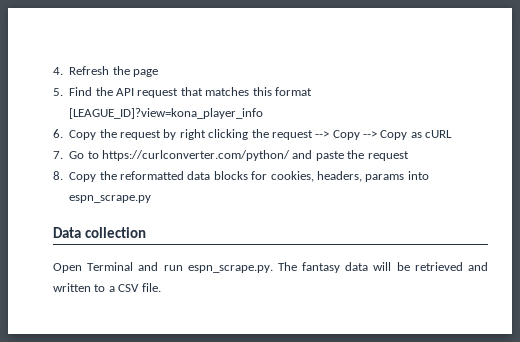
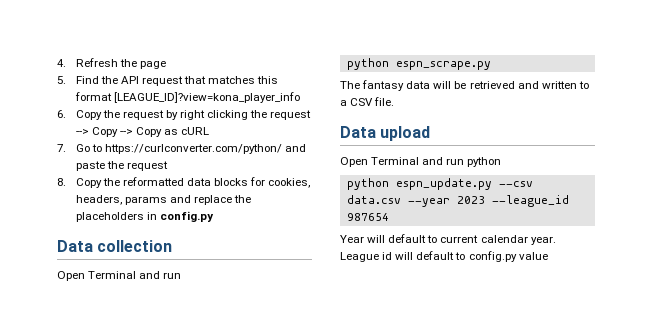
[407,171,429,180] [69,195,152,203] into espn_scrape.py -> [169,195,251,205] [75,211,214,222] and replace the placeholders in config.py
[187,265,273,273] espn_scrape.py. -> [346,58,491,70] // python espn_scrape.py //
(161, 287) none -> [340,126,431,141] [340,157,502,167] [346,178,533,190] [346,195,569,207] [346,213,389,221] [340,234,556,245] [340,251,548,262] // Data upload // Open Terminal and run python // python espn_update.py --csv data.csv --year 2023 --league_id 987654 // Year will default to current calendar year. League id will default to config.py value

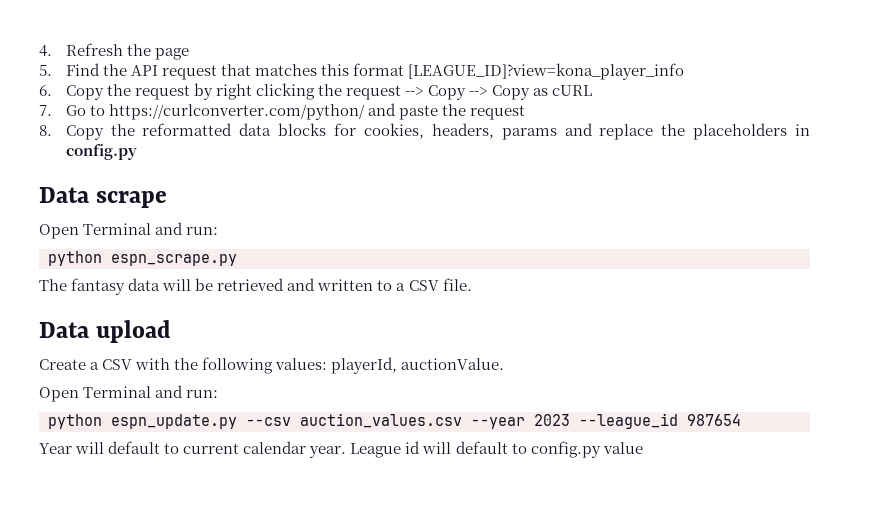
[97,240,173,252] [57,271,182,281] collection // Open Terminal and run -> [96,191,168,208] [39,222,219,239] scrape // Open Terminal and run:
[340,157,502,167] // Open Terminal and run python -> [39,357,505,374] [39,385,219,402] // Create a CSV with the following values: playerId, auctionValue. // Open Terminal and run:
[346,195,401,204] data.csv -> [300,413,462,428] auction_values.csv

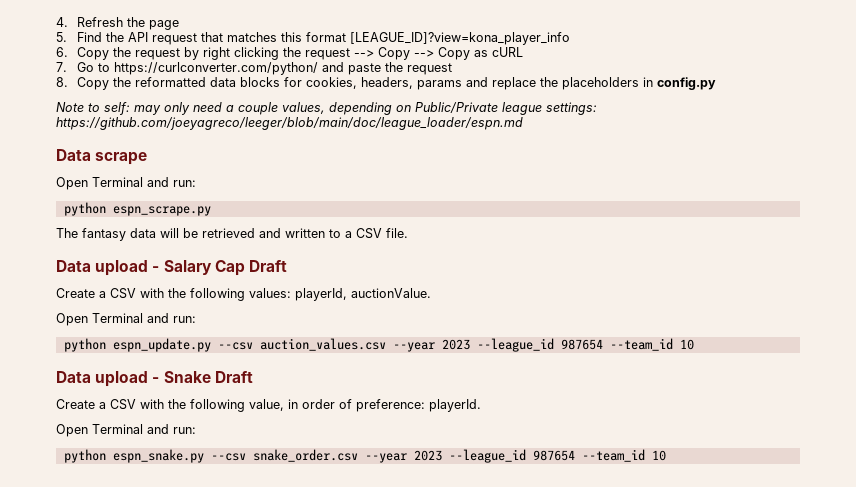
(137, 152) none -> [56,102,597,115] [56,117,523,130] // Note to self: may only need a couple values, depending on Public/Private league settings: https://github.com/joeyagreco/leeger/blob/main/doc/league_loader/espn.md
(172, 331) none -> [152,260,287,276] - Salary Cap Draft
[39,441,643,458] // Year will default to current calendar year. League id will default to config.py value -> [609,338,694,351] [56,371,253,387] [56,399,481,412] [56,424,196,437] [63,449,666,463] --team_id 10 // Data upload - Snake Draft // Create a CSV with the following value, in order of preference: playerId. // Open Terminal and run: // python espn_snake.py --csv snake_order.csv --year 2023 --league_id 987654 --team_id 10

